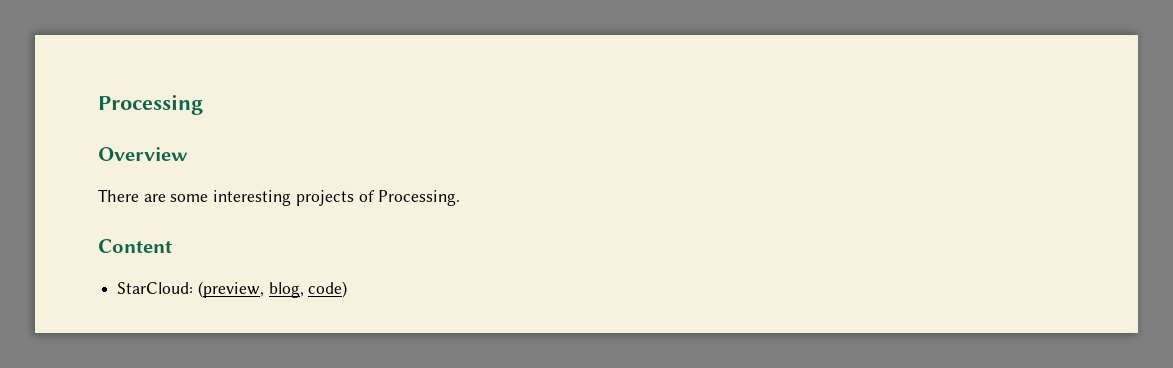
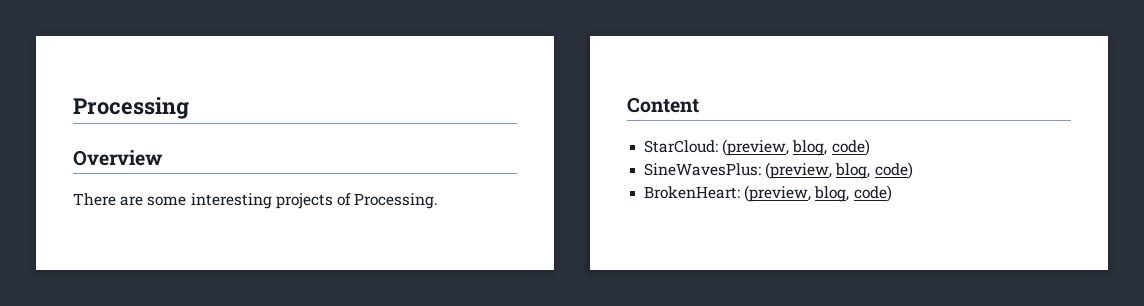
(348, 289) none -> [644,162,913,179] [644,185,892,202] // SineWavesPlus: (preview, blog, code) // BrokenHeart: (preview, blog, code)

